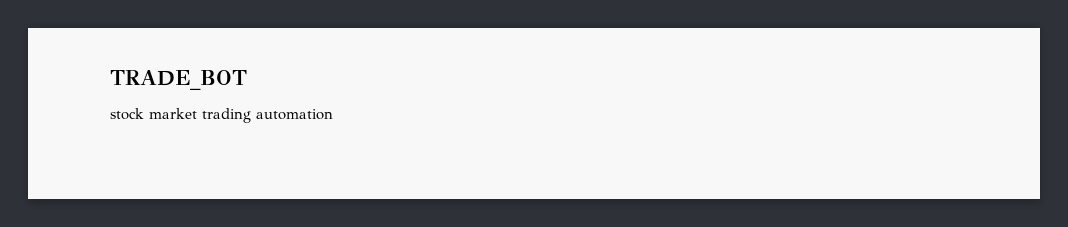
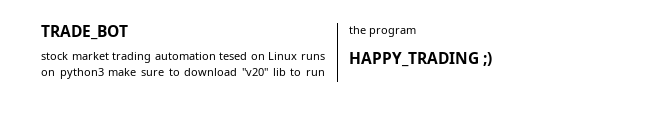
(333, 114) none -> [219,52,325,60] [41,68,325,79] [349,26,416,37] [349,52,493,67] tesed on Linux runs on python3 make sure to download "v20" lib to run the program // HAPPY_TRADING ;)

